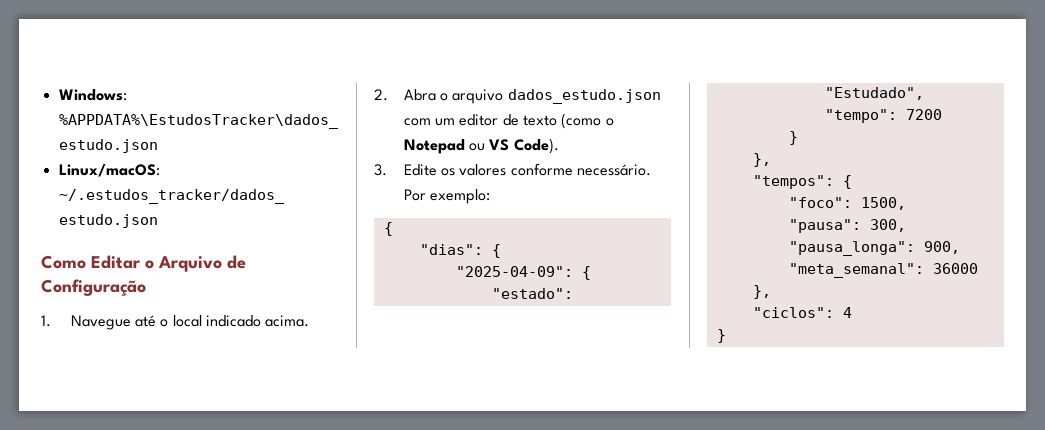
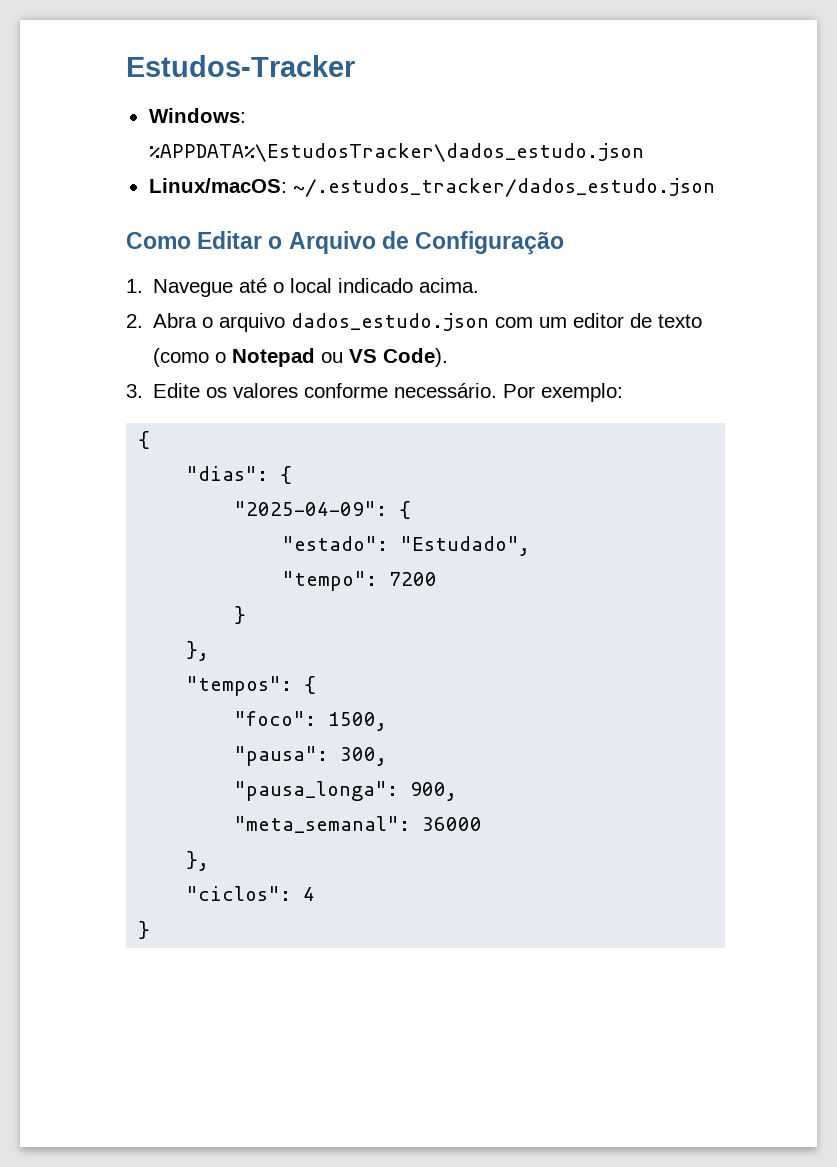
(58, 95) none -> [126,55,355,77] Estudos-Tracker //

